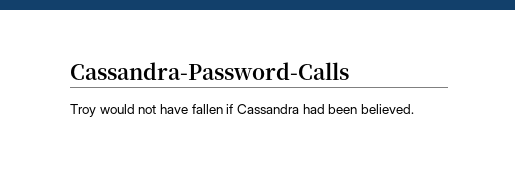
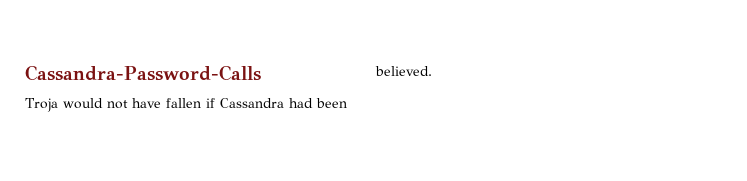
[70,104,96,117] Troy -> [25,98,58,112] Troja

